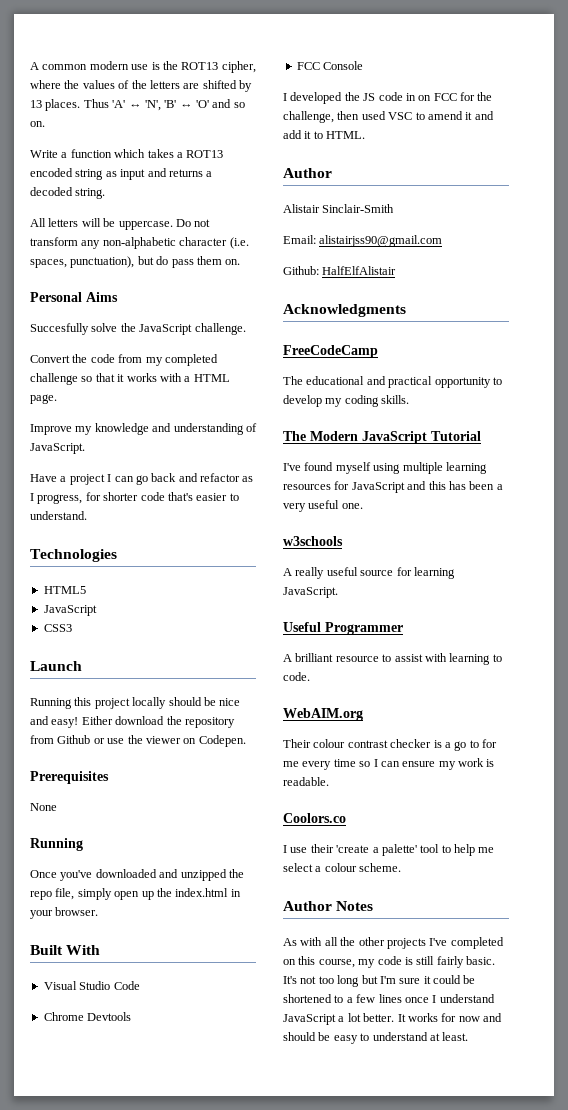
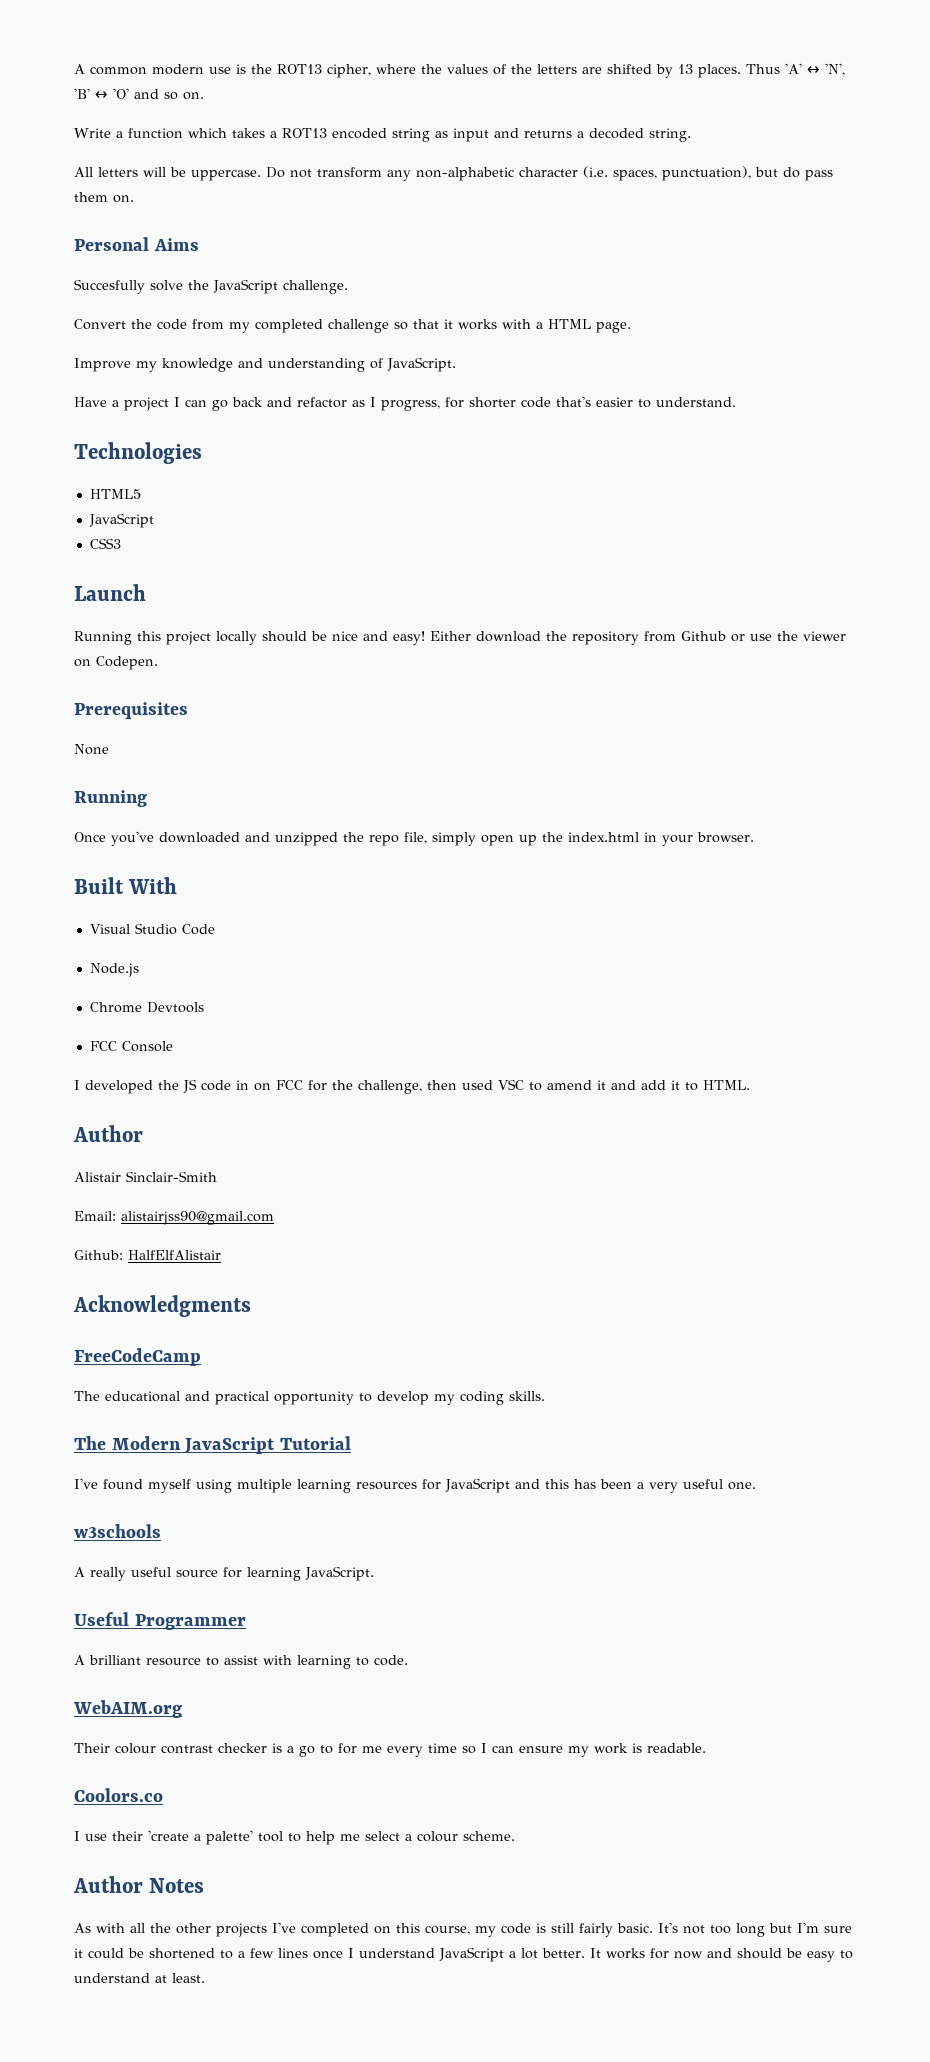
(140, 985) none -> [89,963,139,977] // Node.js

